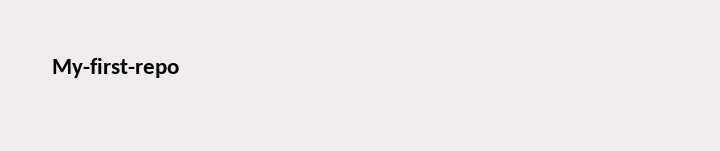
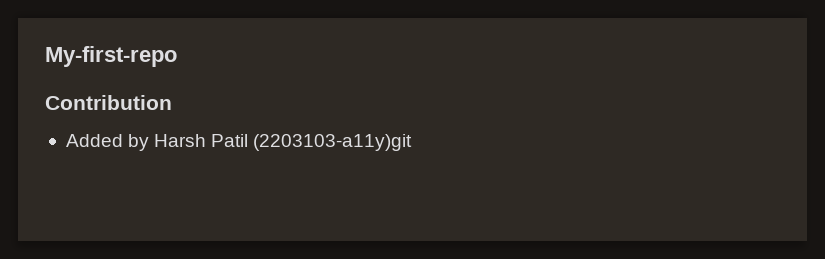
(179, 68) none -> [45,95,172,110] [65,134,413,151] // Contribution // Added by Harsh Patil (2203103-a11y)git

